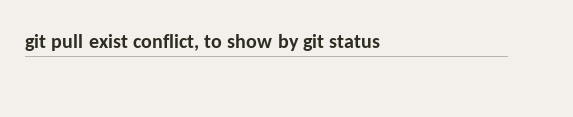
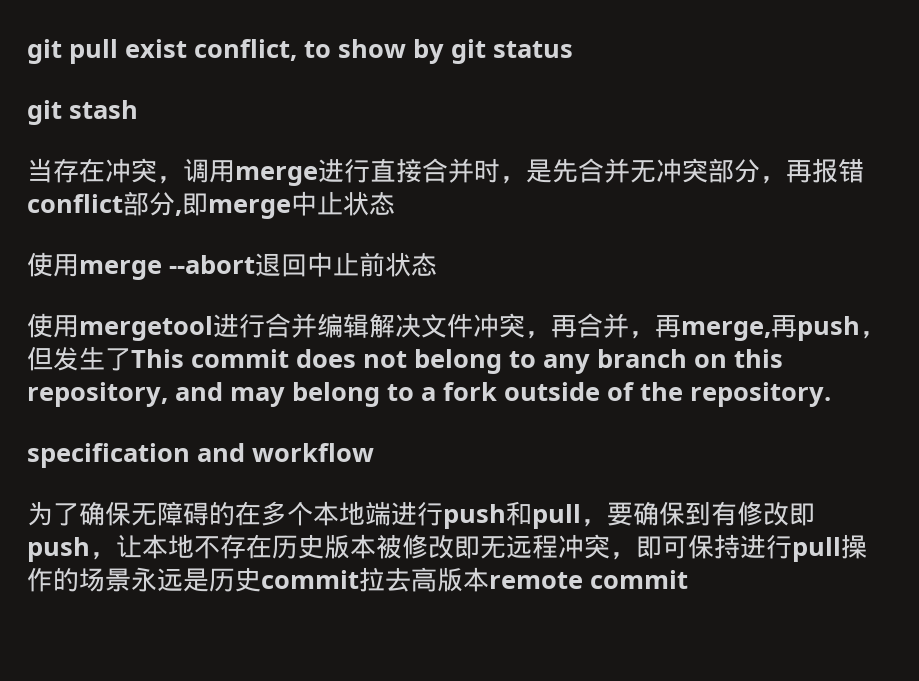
(381, 41) none -> [27,100,138,125] [27,158,864,186] [27,191,395,219] [27,252,437,280] [27,313,886,341] [27,346,783,374] [27,382,831,407] [27,443,374,468] [27,501,815,529] [27,534,867,562] [27,567,688,592] // git stash // 当存在冲突，调用merge进行直接合并时，是先合并无冲突部分，再报错conflict部分,即merge中止状态 // 使用merge --abort退回中止前状态 // 使用mergetool进行合并编辑解决文件冲突，再合并，再merge,再push，但发生了This commit does not belong to any branch on this repository, and may belong to a fork outside of the repository. // specification and workflow // 为了确保无障碍的在多个本地端进行push和pull，要确保到有修改即push，让本地不存在历史版本被修改即无远程冲突，即可保持进行pull操作的场景永远是历史commit拉去高版本remote commit

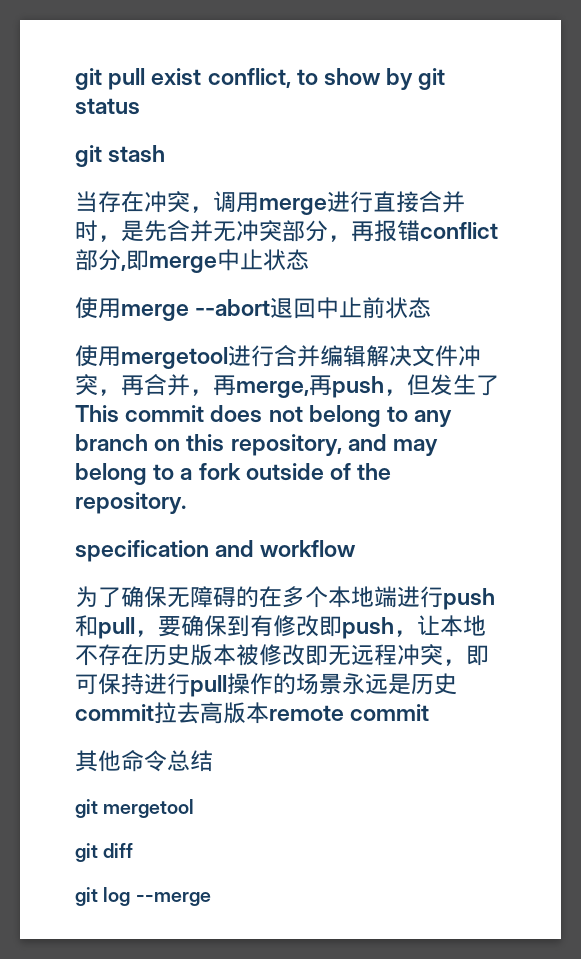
(688, 579) none -> [75,750,213,772] [75,799,195,818] [75,843,134,862] [75,887,211,906] // 其他命令总结 // git mergetool // git diff // git log --merge

